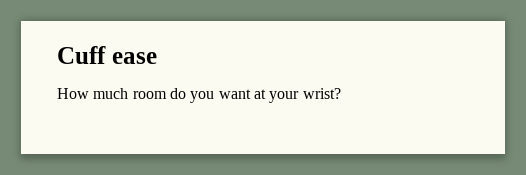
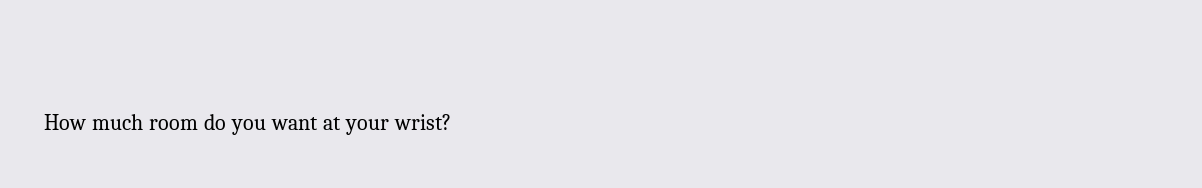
[57,46,157,64] Cuff ease // -> (44, 122) none

